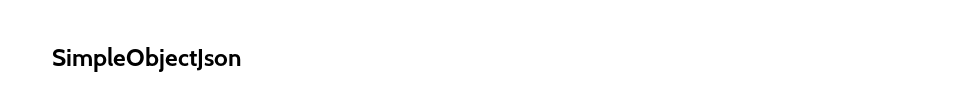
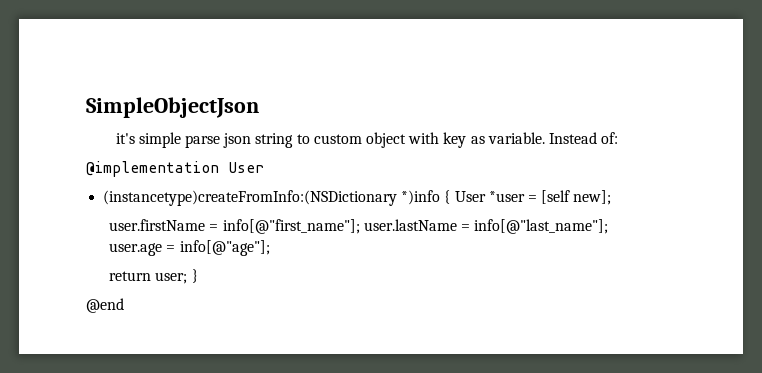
(242, 59) none -> [115,132,619,148] [86,161,264,177] [103,190,612,206] [109,219,609,234] [109,240,270,256] [109,269,198,284] [86,298,124,313] // it's simple parse json string to custom object with key as variable. Instead of: // @implementation User // (instancetype)createFromInfo:(NSDictionary *)info { User *user = [self new]; // user.firstName = info[@"first_name"]; user.lastName = info[@"last_name"]; user.age = info[@"age"]; // return user; } // @end

